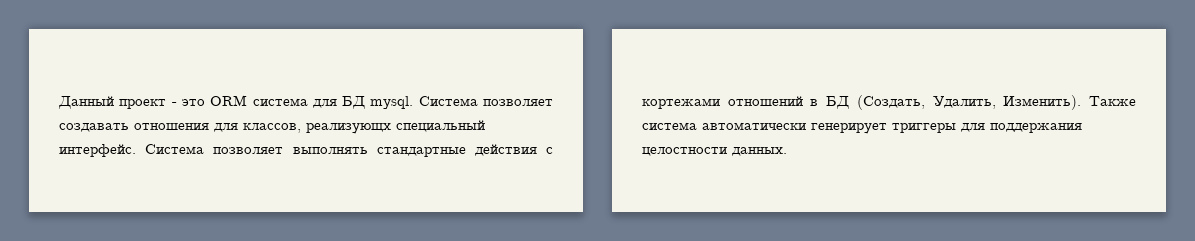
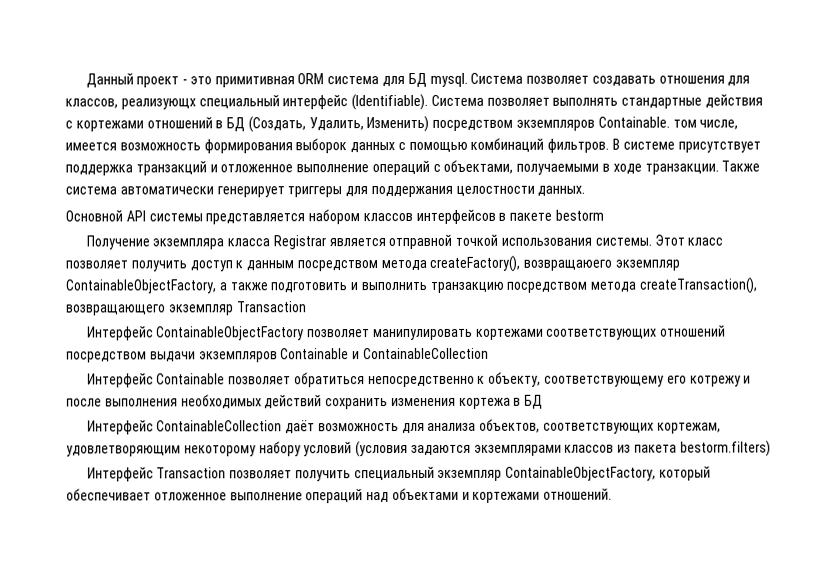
(205, 102) none -> [214,76,295,88] примитивная
[59,144,136,157] интерфейс. -> [282,93,429,111] интерфейс (Identifiable).
[1003,95,1082,110] Изменить). -> [366,115,739,133] [65,137,761,154] [65,159,719,176] Изменить) посредством экземпляров Containable. том числе, имеется возможность формирования выборок данных с помощью комбинаций фильтров. В системе присутствует поддержка транзакций и отложенное выполнение операций с объектами, получаемыми в ходе транзакции.
(787, 151) none -> [65,208,605,225] [85,233,724,250] [65,255,681,272] [65,277,759,294] [66,301,307,316] [86,324,727,341] [66,347,489,363] [86,371,752,388] [66,394,544,410] [86,418,721,435] [66,440,771,458] [86,465,711,482] [66,487,613,504] // Основной API системы представляется набором классов интерфейсов в пакете bestorm // Получение экземпляра класса Registrar является отправной точкой использования системы. Этот класс позволяет получить доступ к данным посредством метода createFactory(), возвращаюего экземпляр ContainableObjectFactory, а также подготовить и выполнить транзакцию посредством метода createTransaction(), возвращающего экземпляр Transaction // Интерфейс ContainableObjectFactory позволяет манипулировать кортежами соответствующих отношений посредством выдачи экземпляров Containable и ContainableCollection // Интерфейс Containable позволяет обратиться непосредственно к объекту, соответствующему его котрежу и после выполнения необходимых действий сохранить изменения кортежа в БД // Интерфейс ContainableCollection даёт возможность для анализа объектов, соответствующих кортежам, удовлетворяющим некоторому набору условий (условия задаются экземплярами классов из пакета bestorm.filters) // Интерфейс Transaction позволяет получить специальный экземпляр ContainableObjectFactory, который обеспечивает отложенное выполнение операций над объектами и кортежами отношений.

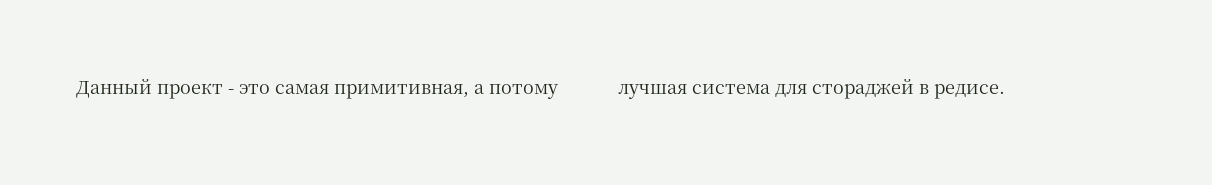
[214,72,751,88] [65,93,764,111] [65,115,739,133] [65,137,761,154] [65,159,761,176] [65,185,586,198] [65,208,605,225] [85,233,724,250] [65,255,681,272] [65,277,759,294] [66,301,307,316] [86,324,727,341] [66,347,489,363] [86,371,752,388] [66,394,544,410] [86,418,721,435] [66,440,771,458] [86,465,711,482] [66,487,613,504] примитивная ORM система для БД mysql. Система позволяет создавать отношения для классов, реализующх специальный интерфейс (Identifiable). Система позволяет выполнять стандартные действия с кортежами отношений в БД (Создать, Удалить, Изменить) посредством экземпляров Containable. том числе, имеется возможность формирования выборок данных с помощью комбинаций фильтров. В системе присутствует поддержка транзакций и отложенное выполнение операций с объектами, получаемыми в ходе транзакции. Также система автоматически генерирует триггеры для поддержания целостности данных. // Основной API системы представляется набором классов интерфейсов в пакете bestorm // Получение экземпляра класса Registrar является отправной точкой использования системы. Этот класс позволяет получить доступ к данным посредством метода createFactory(), возвращаюего экземпляр ContainableObjectFactory, а также подготовить и выполнить транзакцию посредством метода createTransaction(), возвращающего экземпляр Transaction // Интерфейс ContainableObjectFactory позволяет манипулировать кортежами соответствующих отношений посредством выдачи экземпляров Containable и ContainableCollection // Интерфейс Containable позволяет обратиться непосредственно к объекту, соответствующему его котрежу и после выполнения необходимых действий сохранить изменения кортежа в БД // Интерфейс ContainableCollection даёт возможность для анализа объектов, соответствующих кортежам, удовлетворяющим некоторому набору условий (условия задаются экземплярами классов из пакета bestorm.filters) // Интерфейс Transaction позволяет получить специальный экземпляр ContainableObjectFactory, который обеспечивает отложенное выполнение операций над объектами и кортежами отношений. -> [275,79,1005,99] самая примитивная, а потому лучшая система для стораджей в редисе.

